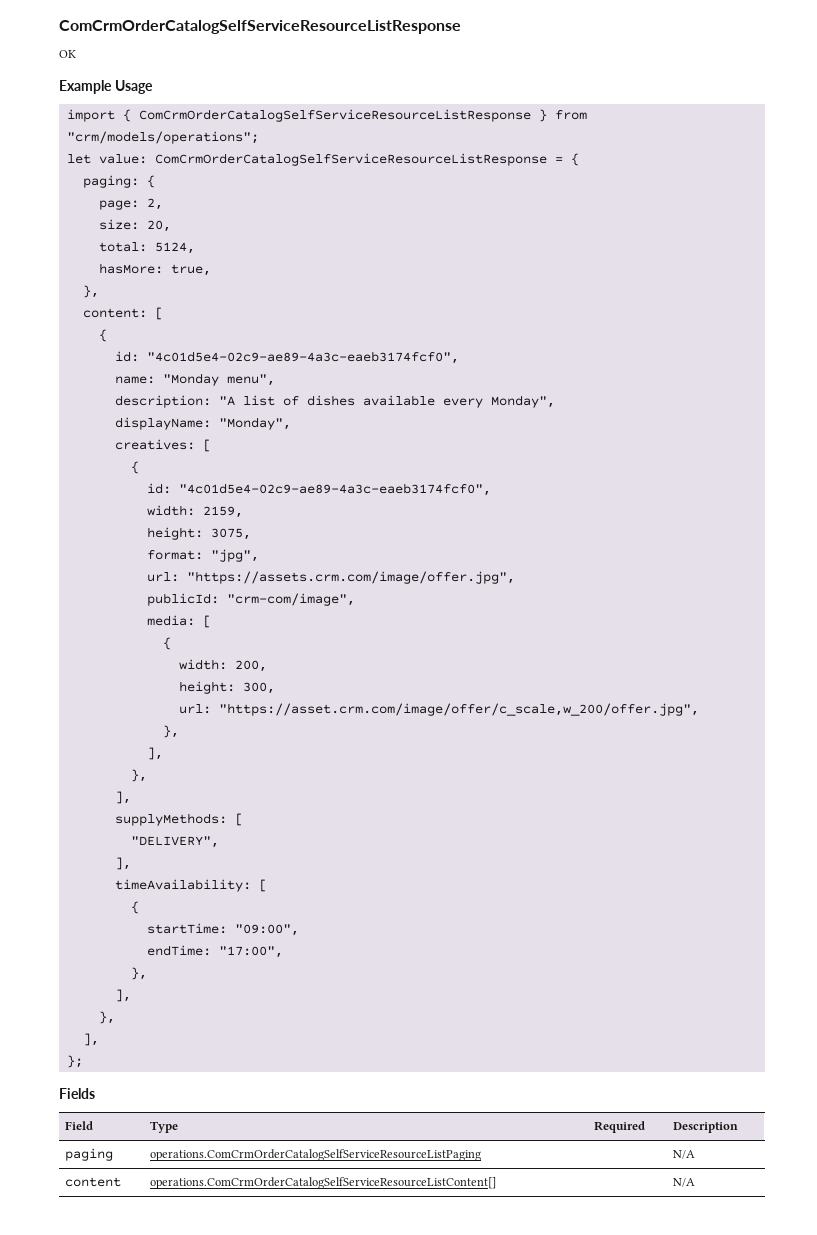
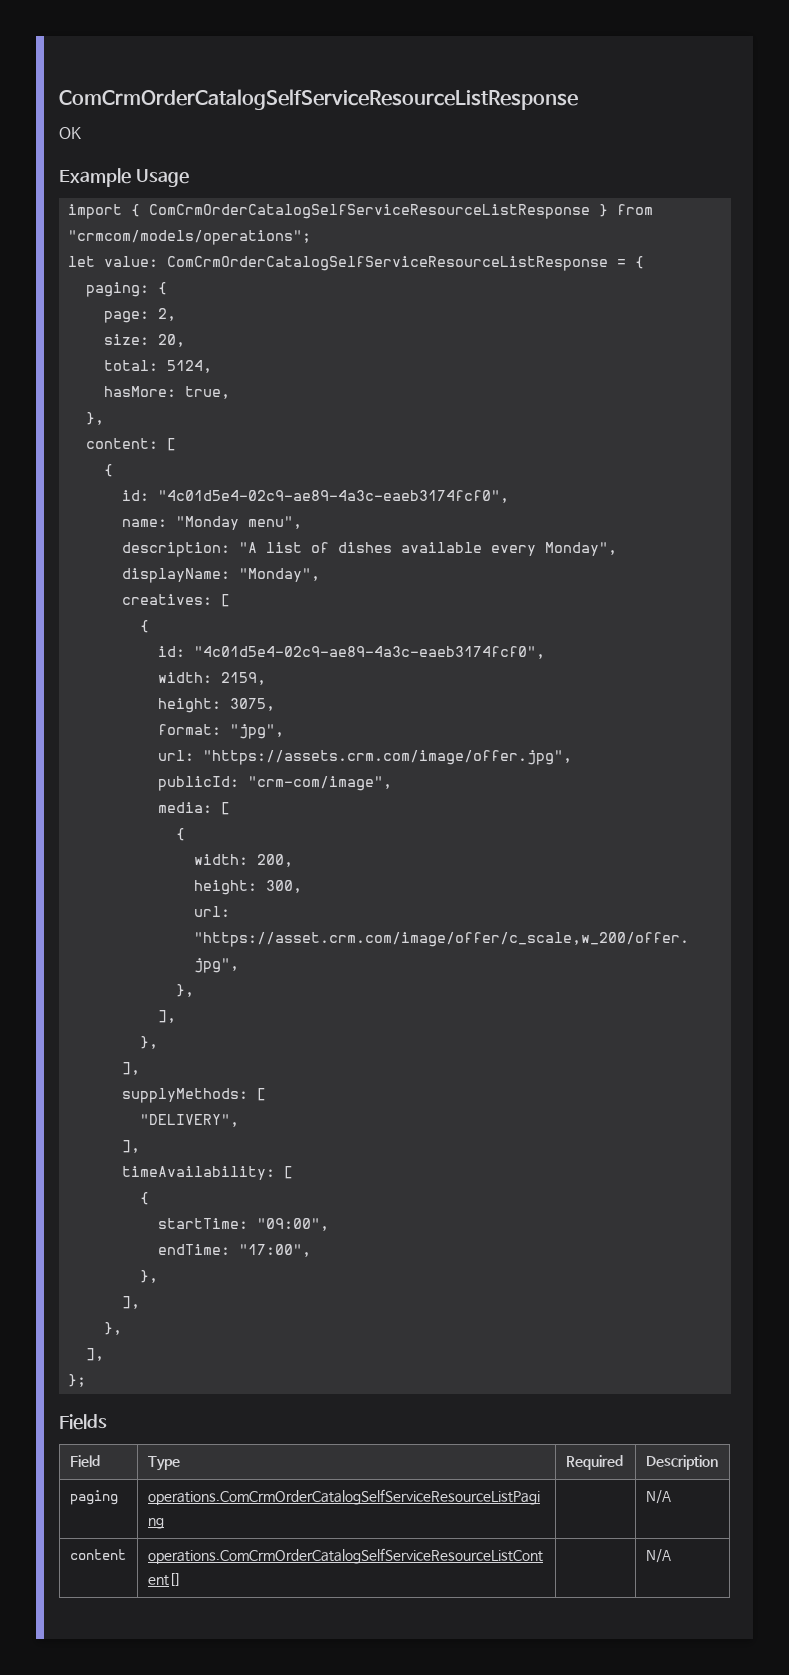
[66,131,259,144] "crm/models/operations"; -> [68,230,312,245] "crmcom/models/operations";

